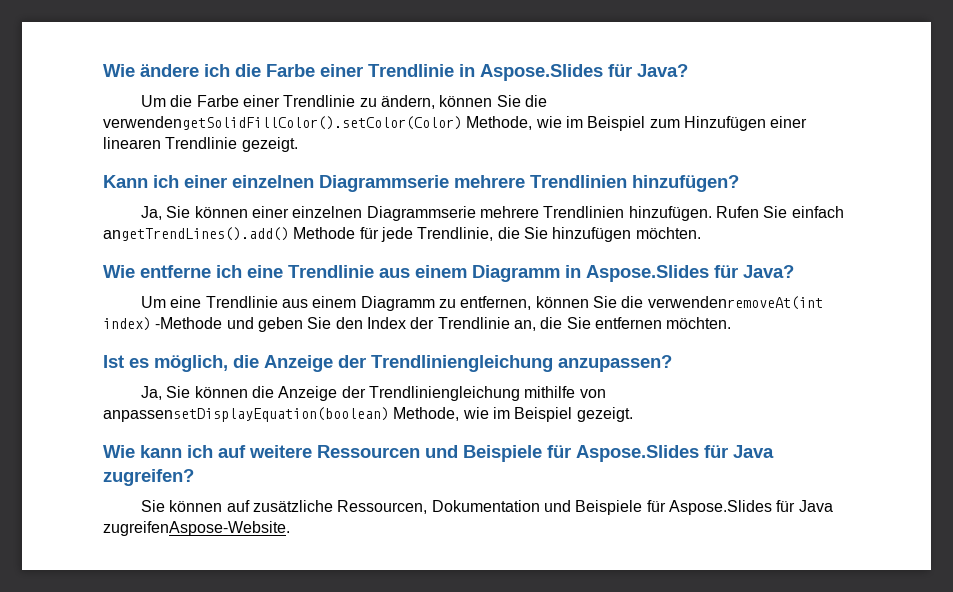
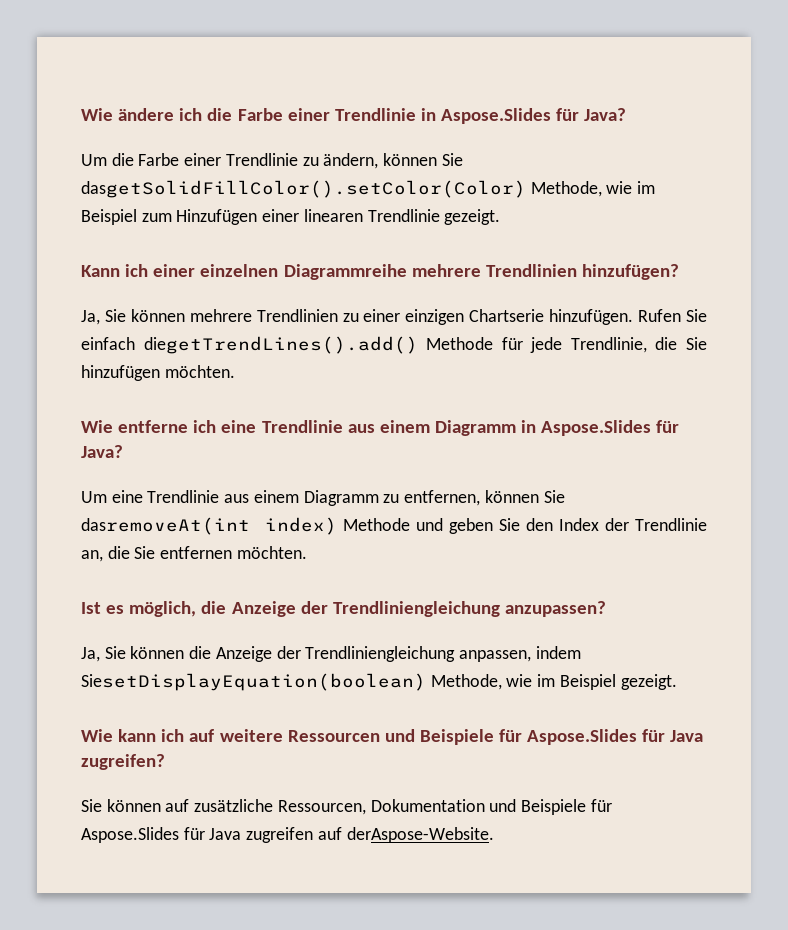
[524,95,547,107] [103,116,462,130] die verwendengetSolidFillColor().setColor(Color) -> [81,180,526,198] dasgetSolidFillColor().setColor(Color)
[319,175,449,192] Diagrammserie -> [283,264,407,280] Diagrammreihe
[252,206,625,221] einer einzelnen Diagrammserie mehrere Trendlinien -> [189,309,545,325] mehrere Trendlinien zu einer einzigen Chartserie
[103,227,289,241] angetTrendLines().add() -> [143,336,418,354] diegetTrendLines().add()
[621,296,823,310] [103,317,223,331] die verwendenremoveAt(int index) -Methode -> [81,517,411,535] dasremoveAt(int index) Methode
[524,386,606,398] [103,407,389,422] mithilfe von anpassensetDisplayEquation(boolean) -> [459,646,581,662] [81,673,426,691] anpassen, indem SiesetDisplayEquation(boolean)
[103,521,290,536] zugreifenAspose-Website. -> [246,827,494,843] zugreifen auf derAspose-Website.

